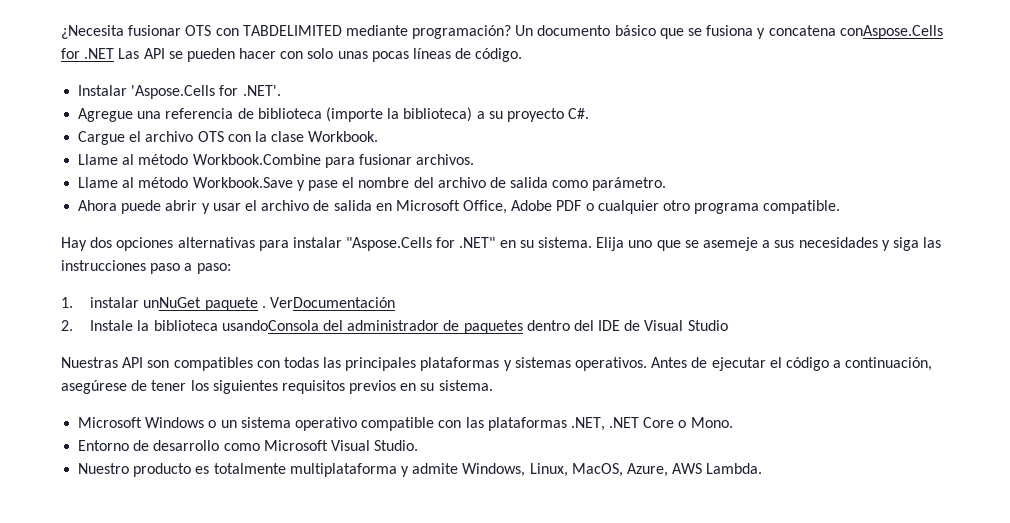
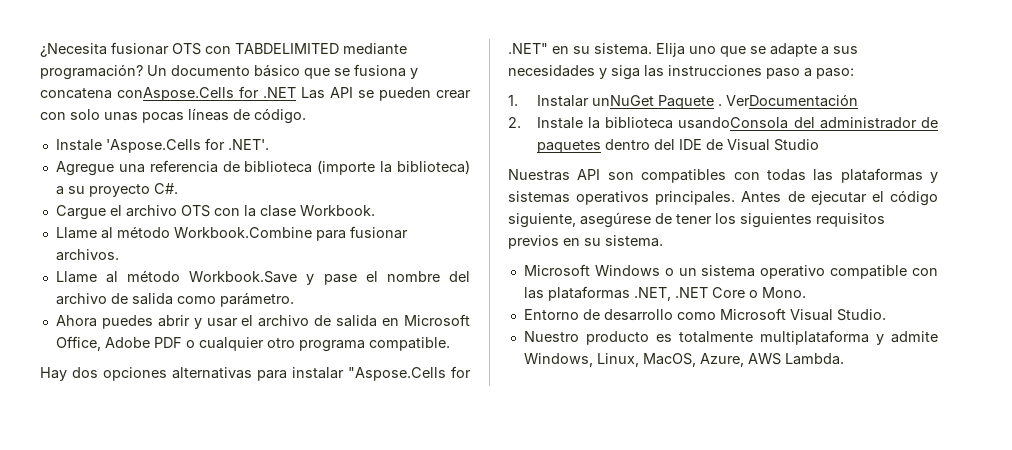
[239,48,277,59] hacer -> [436,90,471,99] crear
[78,85,128,96] Instalar -> [55,139,102,151] Instale
[121,200,162,214] puede -> [101,315,153,329] puedes
[702,237,758,251] asemeje -> [770,43,817,57] adapte
[90,297,258,311] instalar unNuGet paquete -> [536,95,714,109] Instalar unNuGet Paquete
[345,357,417,371] principales -> (834, 175) none
[575,357,648,371] operativos. -> [576,191,736,205] operativos principales.
[833,357,933,371] a continuación, -> [508,213,576,228] siguiente,

